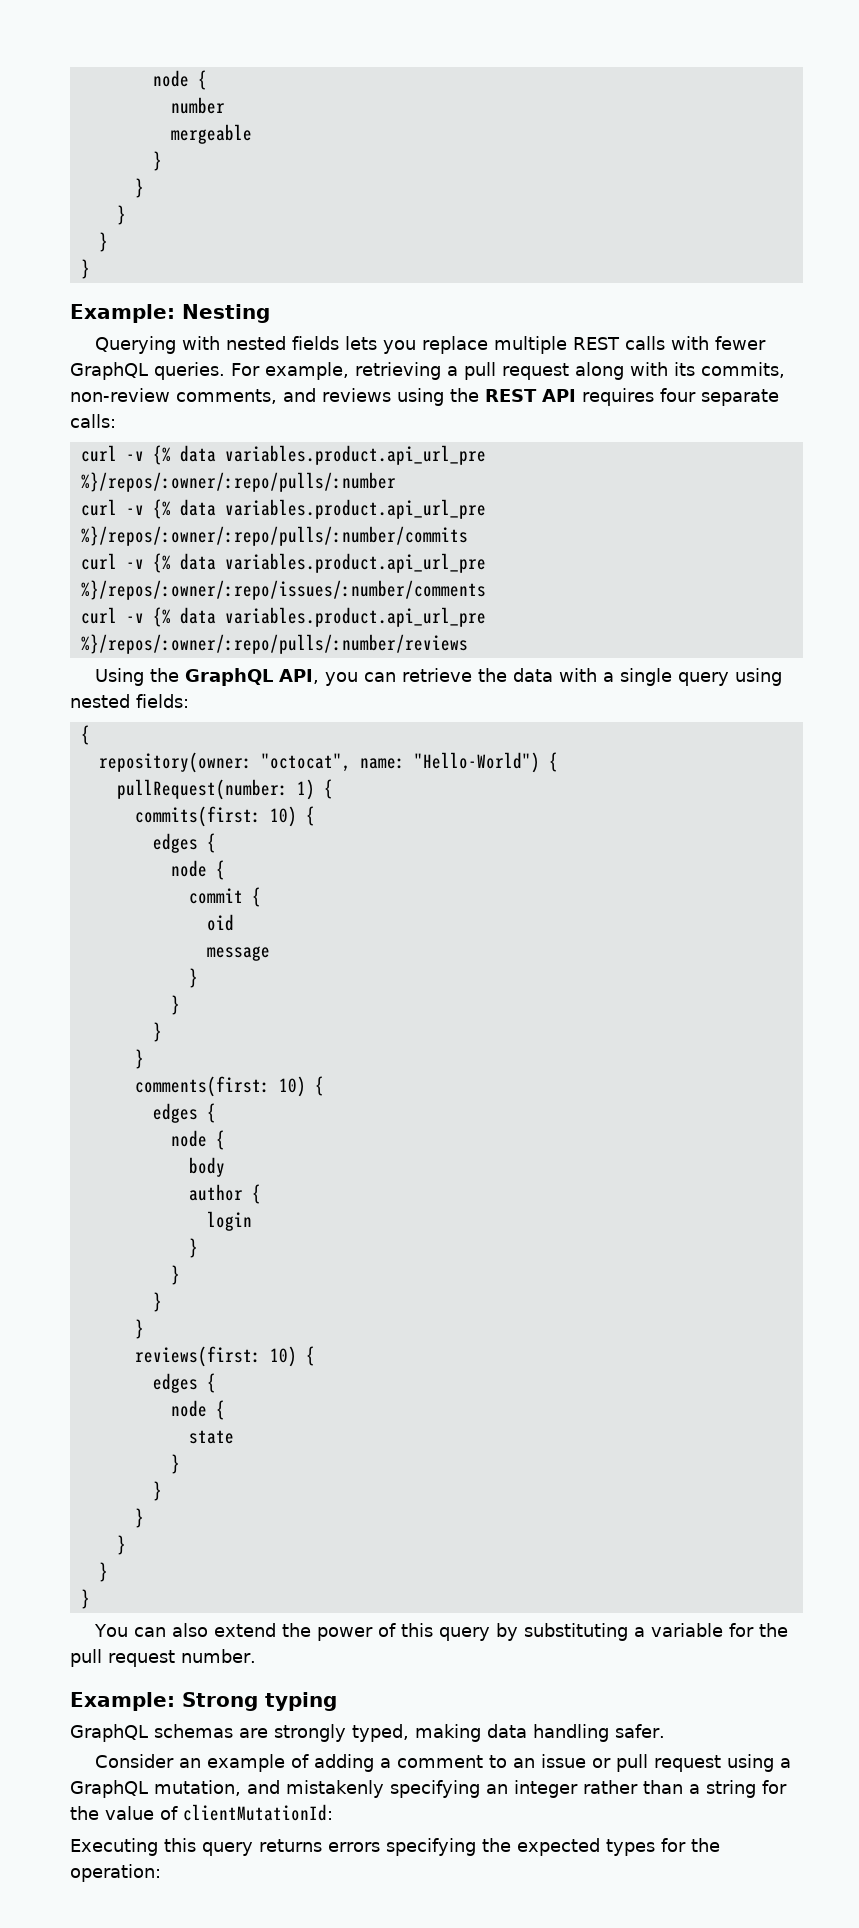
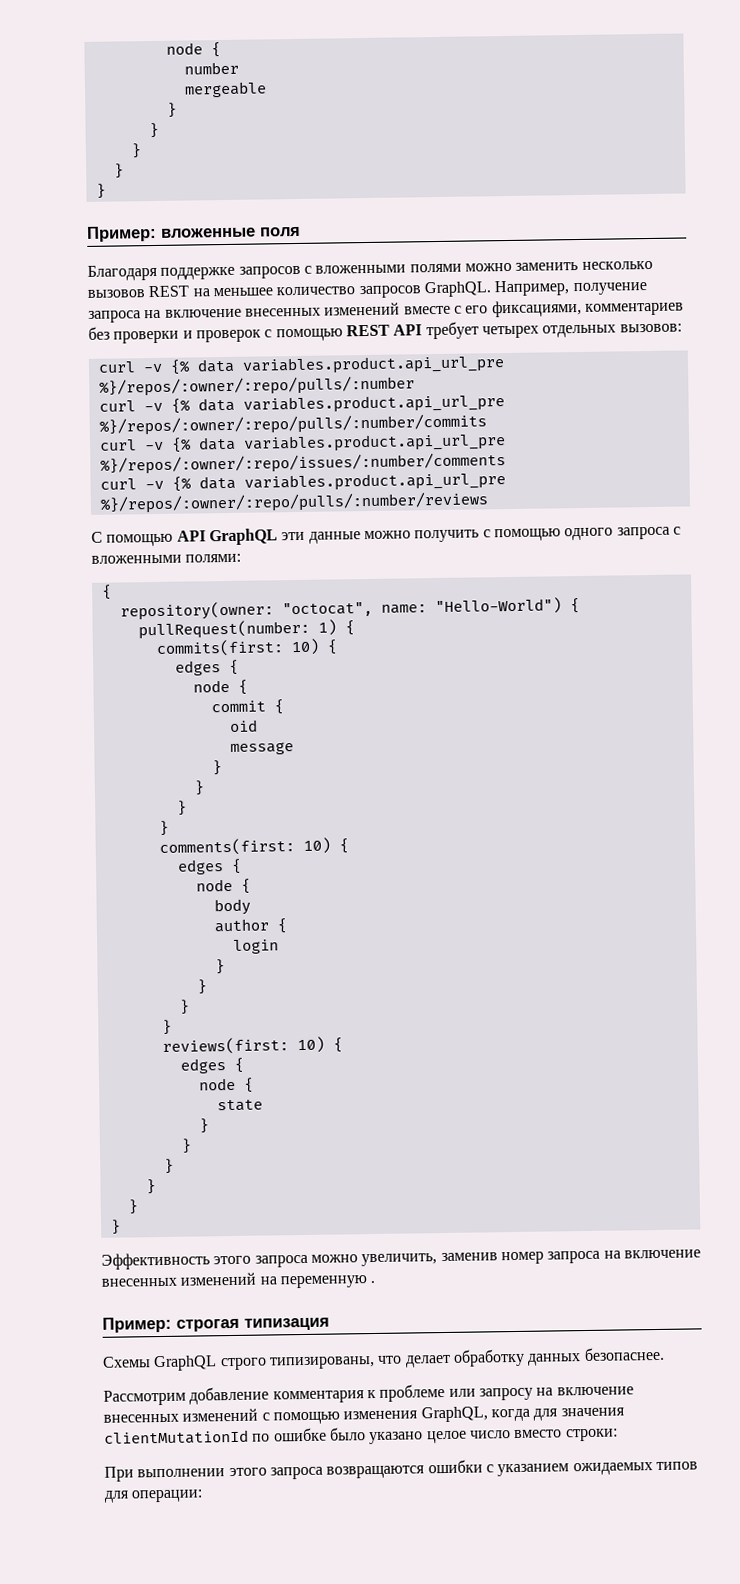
[70,304,270,323] [95,336,767,354] [70,362,785,380] [70,388,779,406] [70,414,116,428] Example: Nesting // Querying with nested fields lets you replace multiple REST calls with fewer GraphQL queries. For example, retrieving a pull request along with its commits, non-review comments, and reviews using the REST API requires four separate calls: -> [86,225,301,242] [87,260,653,281] [87,280,647,299] [88,299,684,323] [88,321,682,344] Пример: вложенные поля // Благодаря поддержке запросов с вложенными полями можно заменить несколько вызовов REST на меньшее количество запросов GraphQL. Например, получение запроса на включение внесенных изменений вместе с его фиксациями, комментариев без проверки и проверок с помощью REST API требует четырех отдельных вызовов:
[95,668,783,686] [70,694,189,708] Using the GraphQL API, you can retrieve the data with a single query using nested fields: -> [91,526,681,547] [91,553,242,564] С помощью API GraphQL эти данные можно получить с помощью одного запроса с вложенными полями:
[94,1623,789,1641] [70,1649,256,1667] [70,1692,337,1711] [70,1724,665,1742] [95,1754,792,1772] [70,1780,787,1798] [70,1804,333,1821] [70,1838,720,1856] [70,1864,161,1882] You can also extend the power of this query by substituting a variable for the pull request number. // Example: Strong typing // GraphQL schemas are strongly typed, making data handling safer. // Consider an example of adding a comment to an issue or pull request using a GraphQL mutation, and mistakenly specifying an integer rather than a string for the value of clientMutationId: // Executing this query returns errors specifying the expected types for the operation: -> [101,1249,701,1270] [101,1272,376,1289] [102,1316,330,1333] [102,1346,665,1372] [103,1383,634,1406] [103,1406,625,1425] [104,1427,618,1445] [104,1459,698,1482] [104,1489,204,1503] Эффективность этого запроса можно увеличить, заменив номер запроса на включение внесенных изменений на переменную . // Пример: строгая типизация // Схемы GraphQL строго типизированы, что делает обработку данных безопаснее. // Рассмотрим добавление комментария к проблеме или запросу на включение внесенных изменений с помощью изменения GraphQL, когда для значения clientMutationId по ошибке было указано целое число вместо строки: // При выполнении этого запроса возвращаются ошибки с указанием ожидаемых типов для операции:

